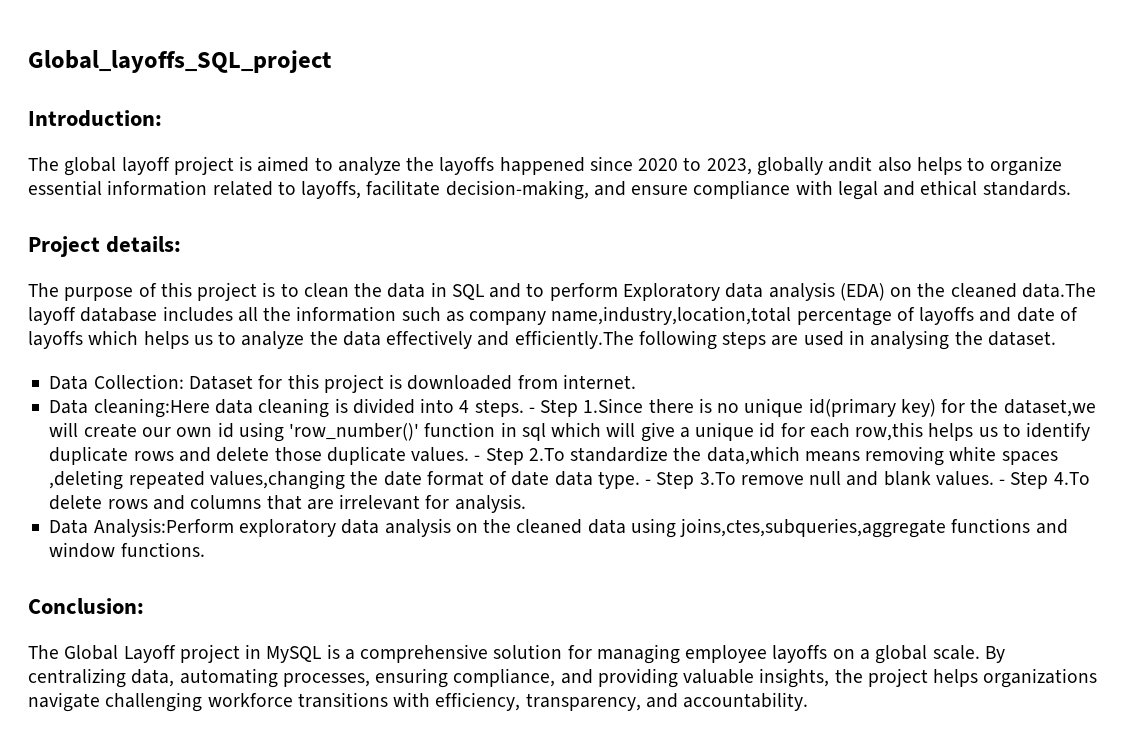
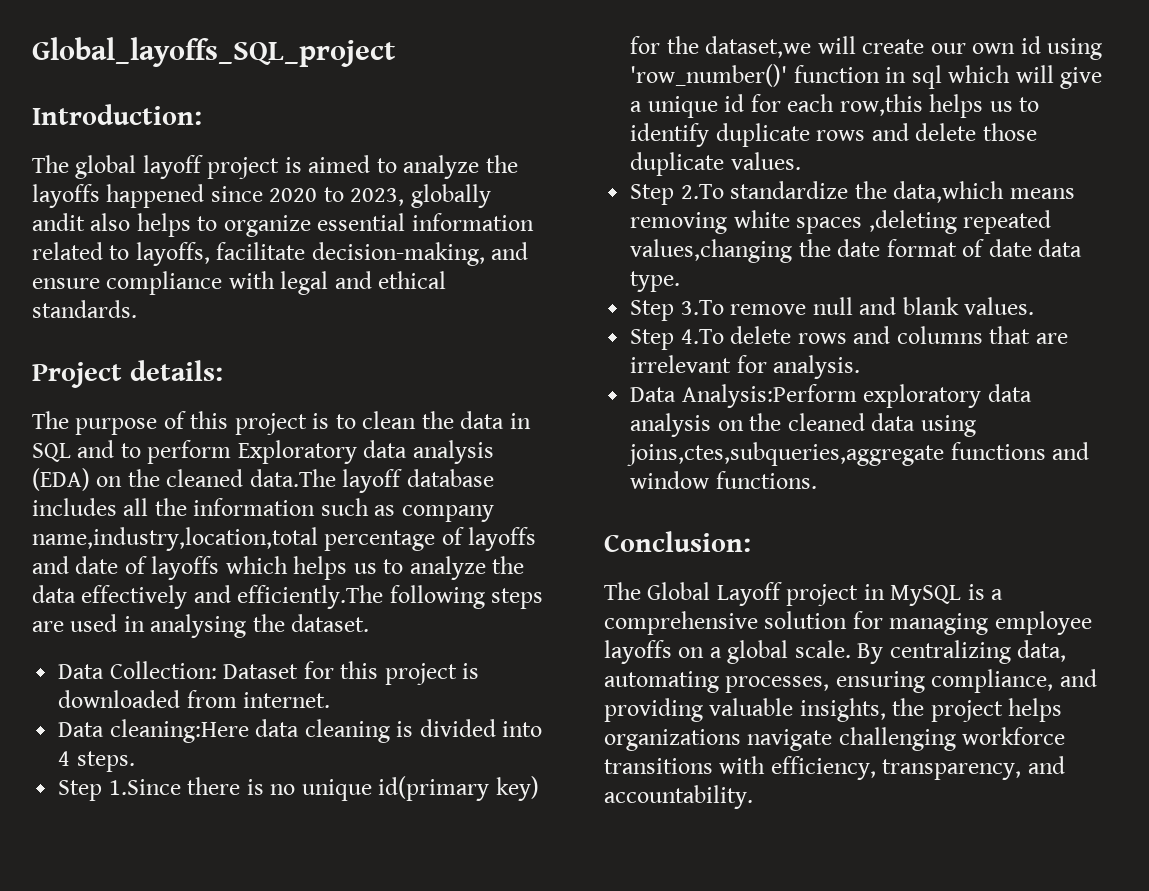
[528,407,535,413] - -> (135, 761) //
[474,455,481,461] - -> (801, 161) //
[645,479,652,485] - -> (681, 281) //
[999,479,1006,485] - -> (1035, 306) //

